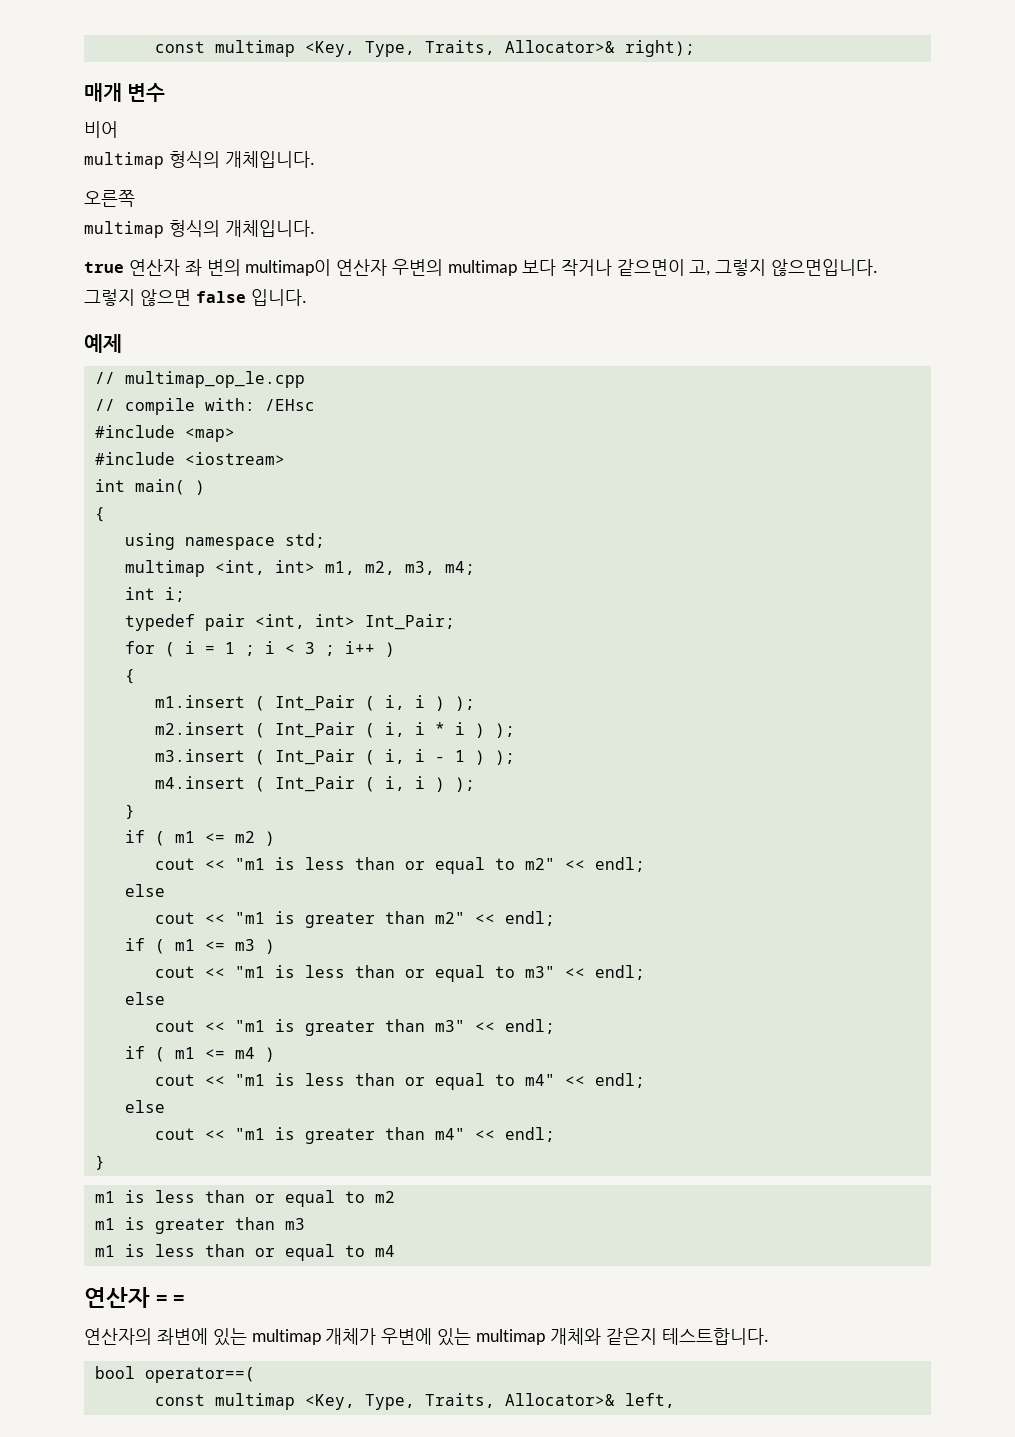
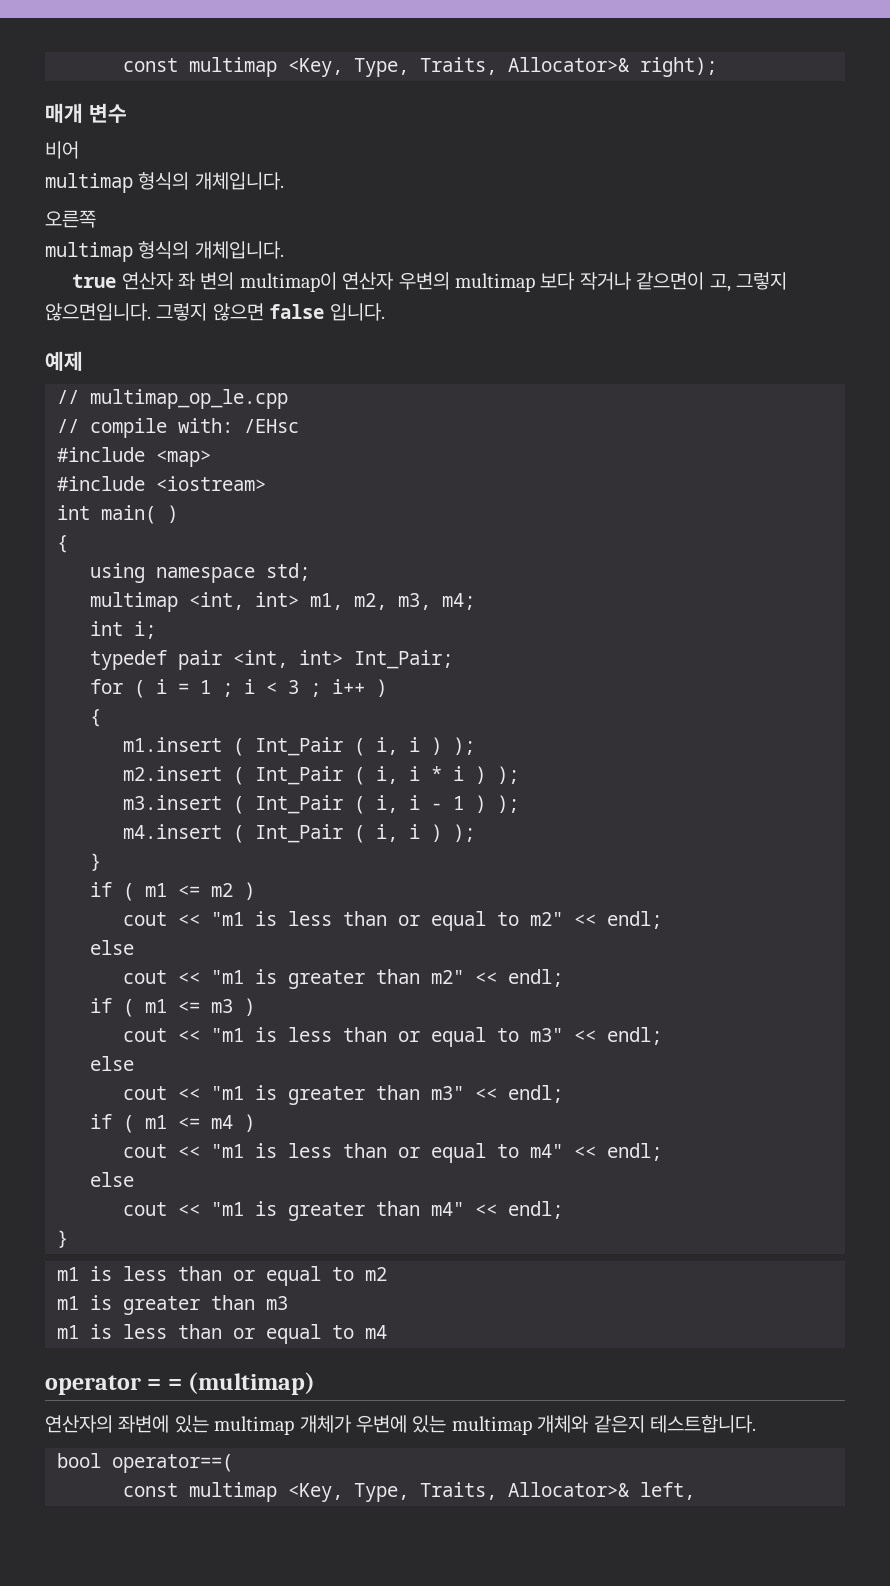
[84,1287,150,1308] 연산자 -> [45,1375,141,1395] operator
(185, 1300) none -> [188,1372,316,1395] (multimap)

